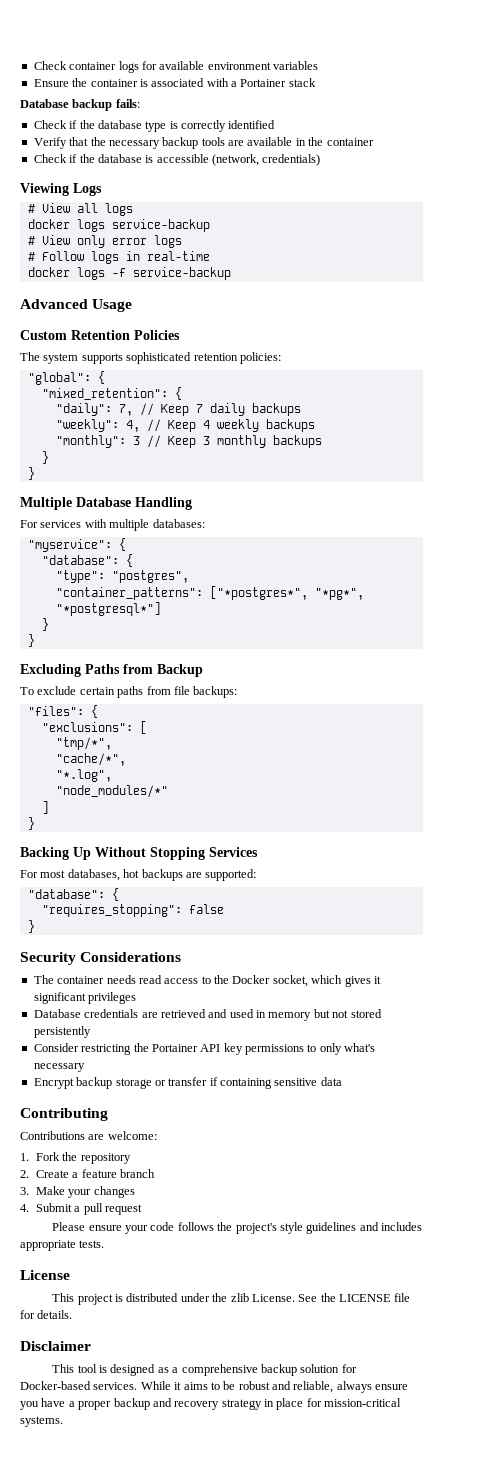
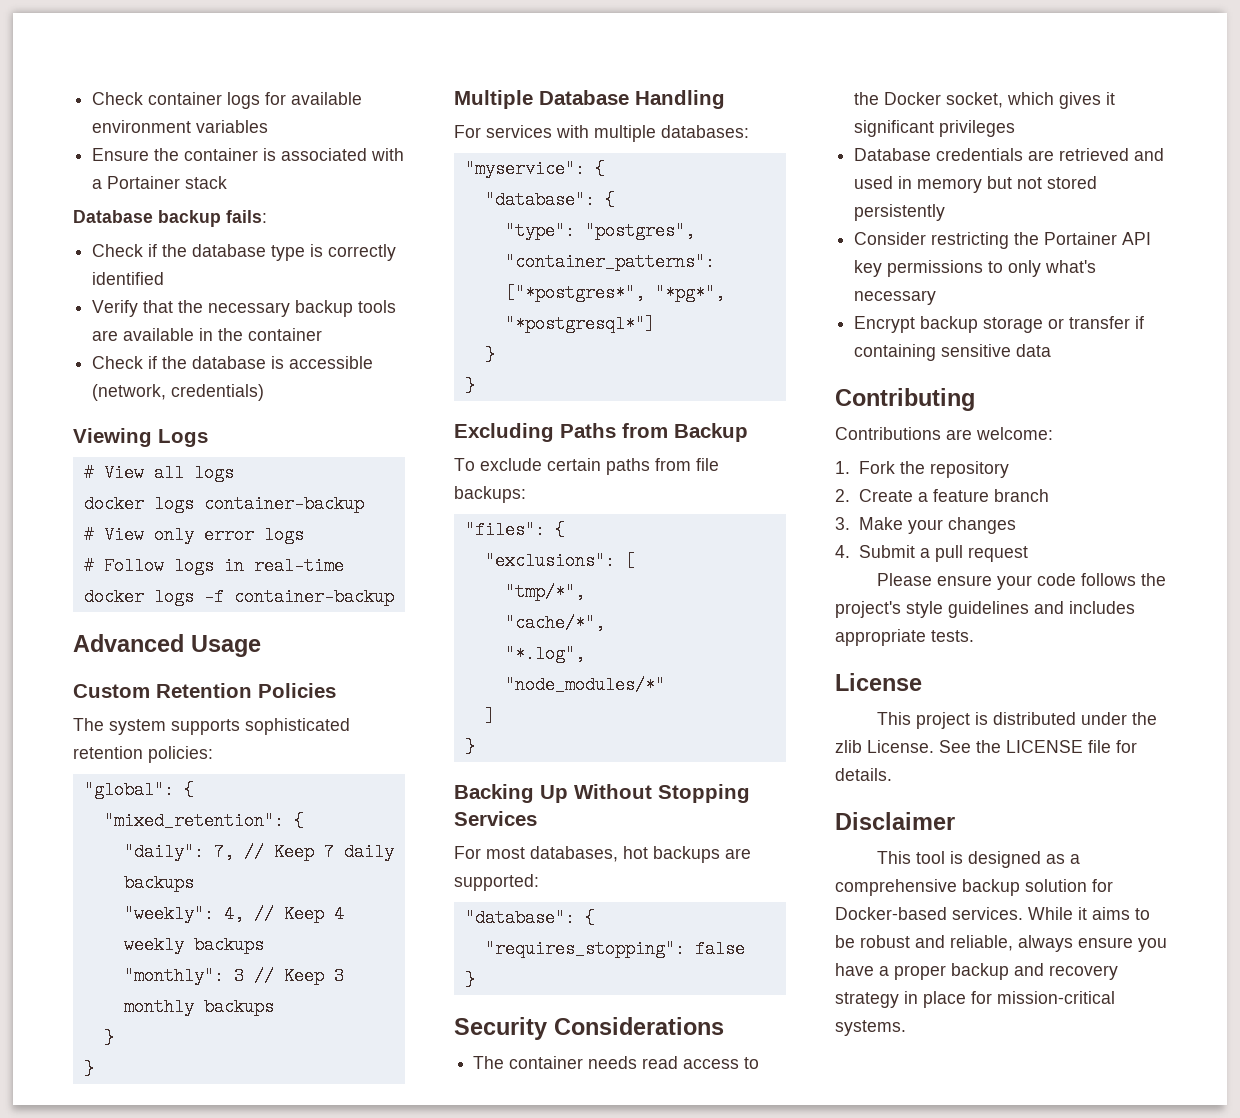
[111,219,210,232] service-backup -> [203,495,364,513] container-backup
[132,267,231,280] service-backup -> [233,588,394,606] container-backup

